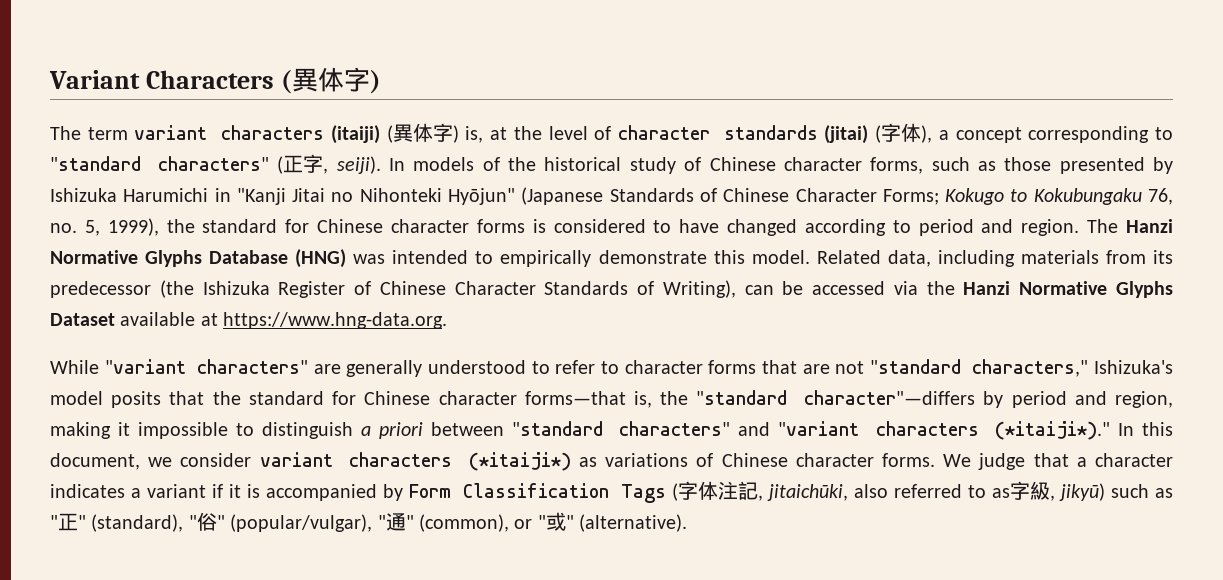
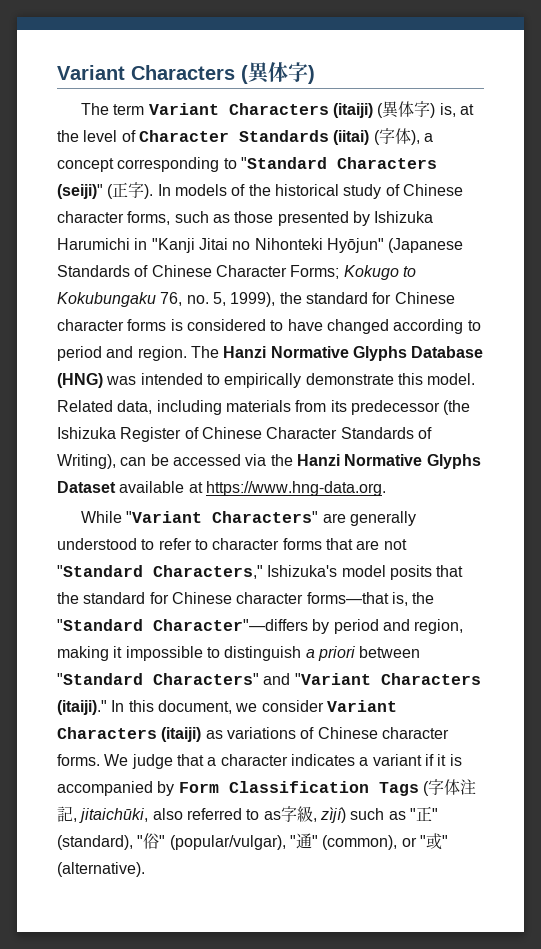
[134,125,325,140] variant characters -> [148,103,329,115] Variant Characters
[617,125,869,144] character standards (jitai) -> [138,130,370,145] Character Standards (iitai)
[50,154,381,174] "standard characters" (正字, seiji). -> [240,157,437,169] [57,182,154,199] "Standard Characters (seiji)" (正字).
[104,359,309,374] "variant characters" -> [126,511,319,523] "Variant Characters"
[869,359,1089,377] "standard characters," -> [57,565,263,579] "Standard Characters,"
[696,390,976,405] "standard character"—differs -> [57,619,308,631] "Standard Character"—differs
[512,421,1110,440] "standard characters" and "variant characters (*itaiji*)." -> [57,673,481,685] [57,700,107,715] "Standard Characters" and "Variant Characters (itaiji)."
[259,452,571,471] variant characters (*itaiji*) -> [326,700,397,712] [57,727,202,742] Variant Characters (itaiji)
[1059,483,1106,501] jikyū) -> [319,807,346,823] zìjí)

